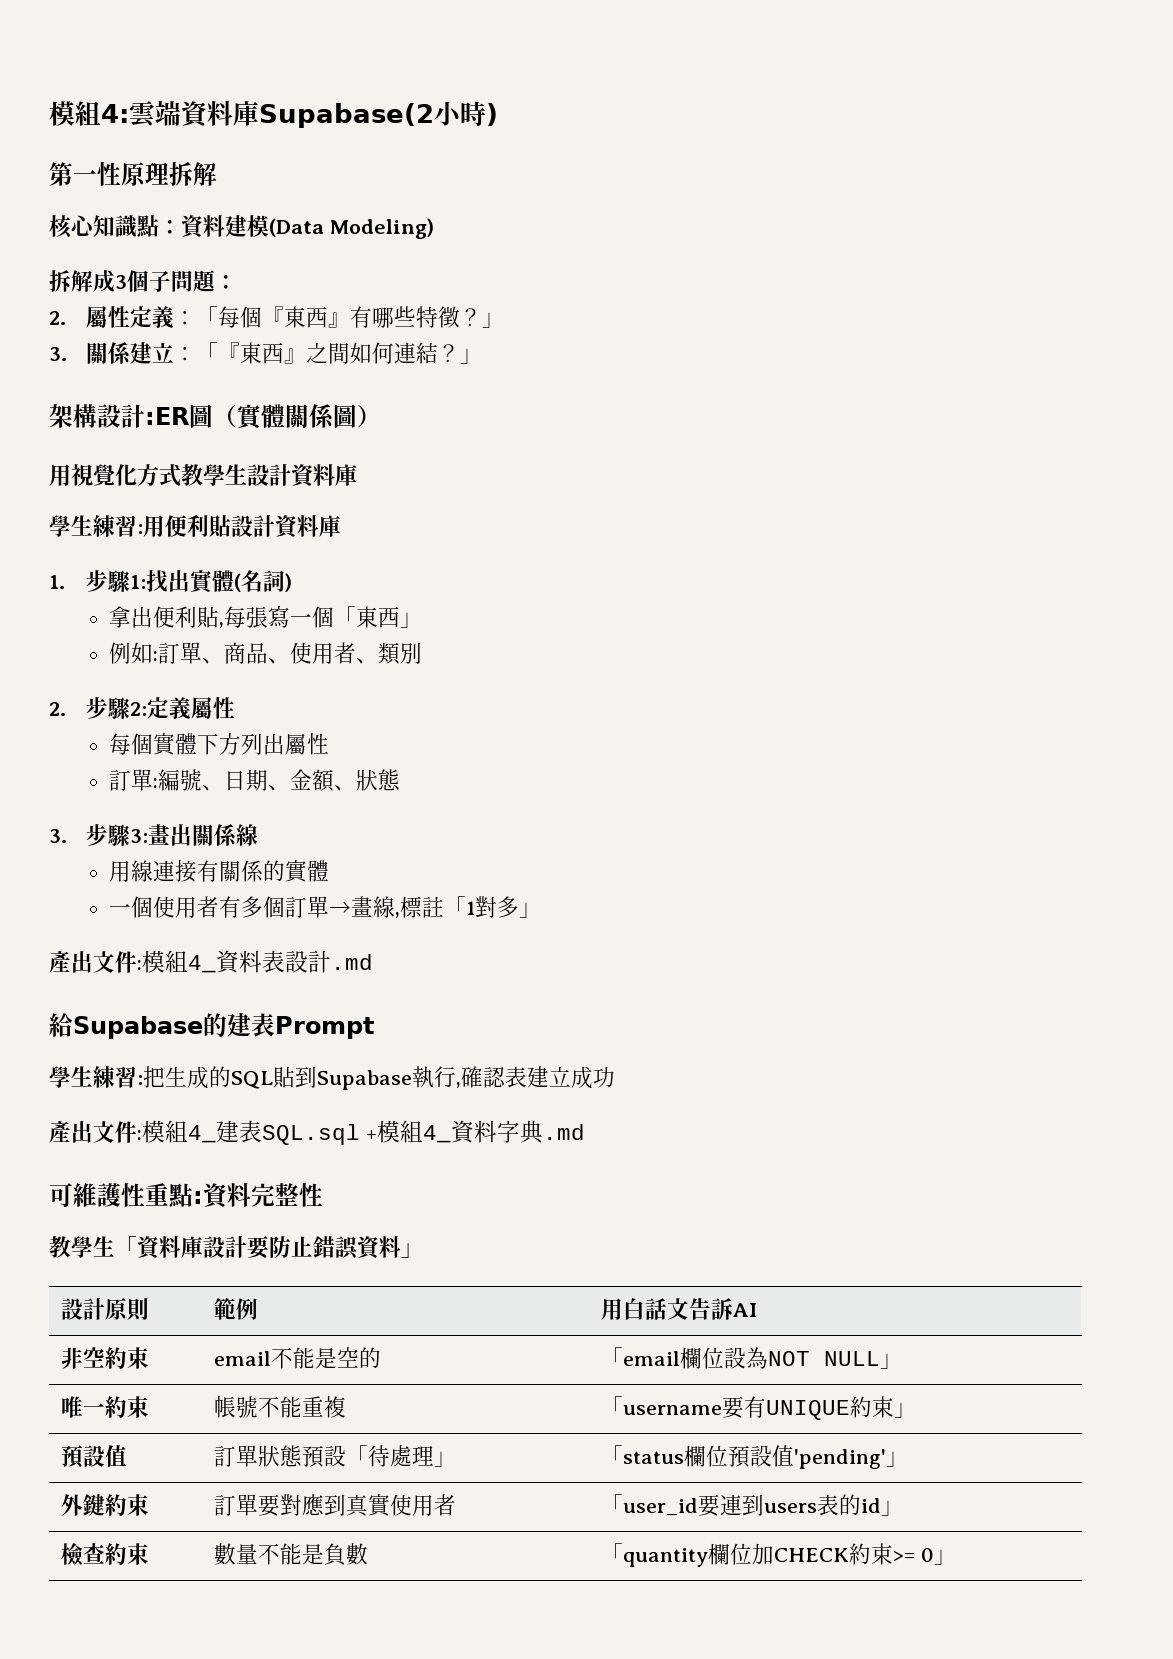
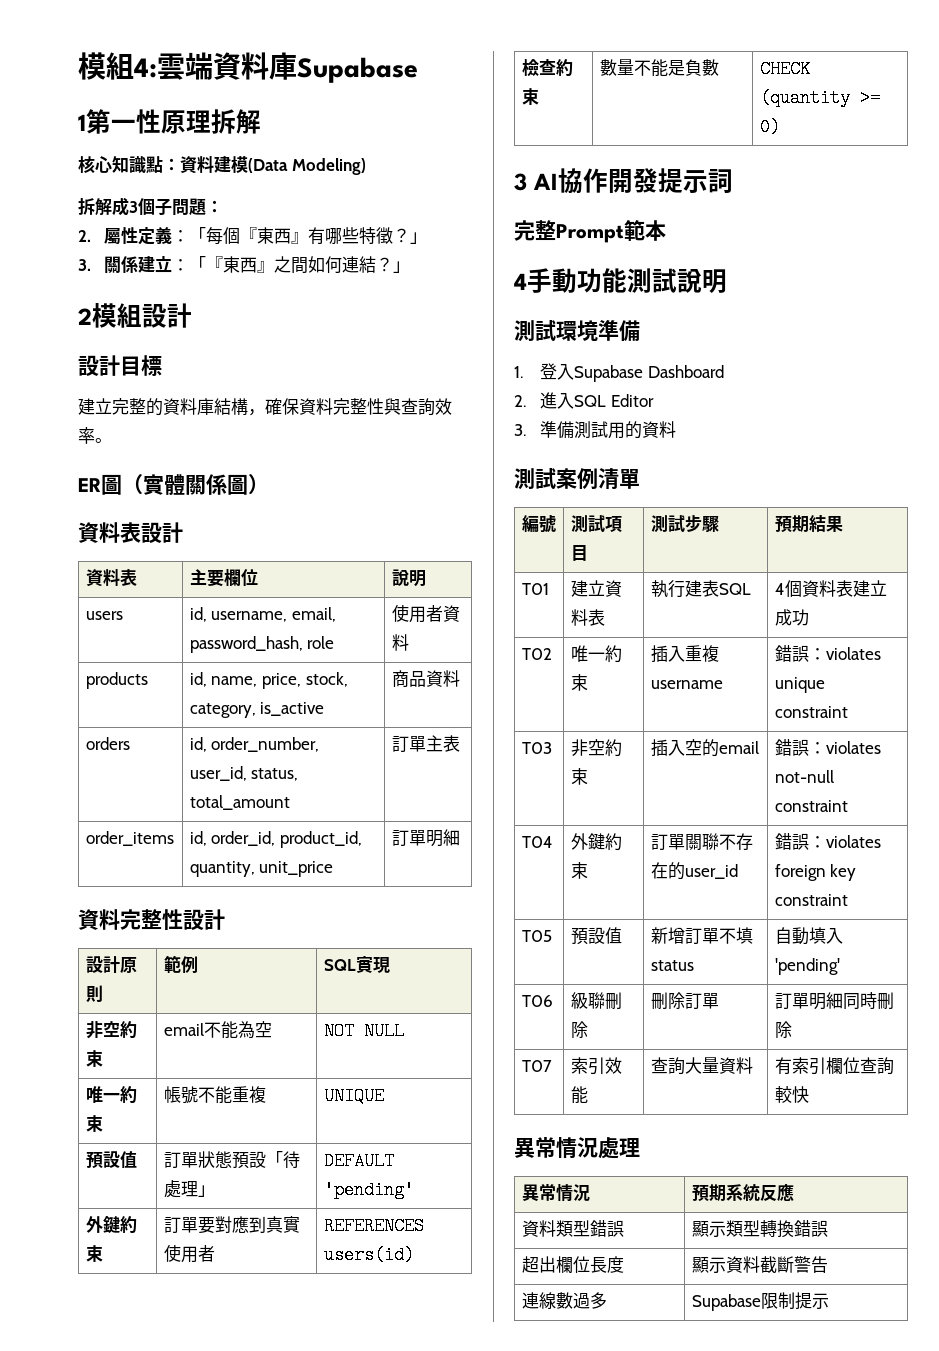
[259,101,498,128] Supabase(2小時) // -> [297,57,418,83] [78,114,86,131] Supabase // 1
[49,404,189,428] 架構設計:ER -> [78,303,192,328] [78,355,162,376] [78,398,452,416] [78,427,112,444] [78,478,101,492] 2模組設計 // 設計目標 // 建立完整的資料庫結構，確保資料完整性與查詢效率。 // ER
[49,464,357,488] [48,514,341,539] [49,570,292,594] [109,606,423,628] [109,642,423,665] [49,697,235,720] [109,733,330,756] [109,769,401,792] [49,824,258,847] [109,860,330,883] [109,896,542,918] [49,950,373,974] [49,1013,374,1039] [48,1066,615,1090] [49,1120,585,1145] [49,1183,323,1209] [49,1236,423,1260] 用視覺化方式教學生設計資料庫 // 學生練習:用便利貼設計資料庫 // 1.步驟1:找出實體(名詞) // 拿出便利貼,每張寫一個「東西」 // 例如:訂單、商品、使用者、類別 // 2.步驟2:定義屬性 // 每個實體下方列出屬性 // 訂單:編號、日期、金額、狀態 // 3.步驟3:畫出關係線 // 用線連接有關係的實體 // 一個使用者有多個訂單→畫線,標註「1對多」 // 產出文件:模組4_資料表設計.md // 給Supabase的建表Prompt // 學生練習:把生成的SQL貼到Supabase執行,確認表建立成功 // 產出文件:模組4_建表SQL.sql +模組4_資料字典.md // 可維護性重點:資料完整性 // 教學生「資料庫設計要防止錯誤資料」 -> [78,522,183,543] [85,569,137,587] [189,569,258,587] [391,569,426,587] [85,611,123,620] [189,607,336,622] [189,636,335,653] [391,604,460,623] [391,634,409,651] [85,672,148,689] [189,672,348,689] [189,702,325,718] [391,670,460,687] [85,737,130,750] [189,737,320,752] [189,766,299,781] [189,795,290,810] [391,735,460,752] [85,831,174,846] [189,831,362,848] [189,861,334,877] [391,829,460,847] [78,909,225,930] 資料表設計 // 資料表 | 主要欄位 | 說明 // users | id, username, email, password_hash, role | 使用者資料 // products | id, name, price, stock, category, is_active | 商品資料 // orders | id, order_number, user_id, status, total_amount | 訂單主表 // order_items | id, order_id, product_id, quantity, unit_price | 訂單明細 // 資料完整性設計
[600,1298,757,1320] 用白話文告訴AI -> [323,956,390,973] SQL實現
[314,1347,381,1369] [600,1347,768,1369] 是空的 | 「email欄位設為 -> [237,1021,272,1039] 為空 |
[879,1353,902,1369] 」 -> (404, 1031) none
[600,1396,766,1419] 「username要有 -> (266, 1094) none
[849,1396,916,1418] 約束」 -> (384, 1096) none
[600,1445,908,1469] 「status欄位預設值'pending'」 -> [323,1152,394,1170] [323,1181,414,1199] DEFAULT 'pending'
[600,1494,903,1517] 「user_id要連到users表的id」 -> [323,1217,424,1235] [323,1246,414,1264] REFERENCES users(id)
[600,1543,956,1567] 「quantity欄位加CHECK約束>= 0」 -> [759,60,810,78] [759,89,880,107] [759,118,780,136] [514,168,733,194] [514,220,666,243] [514,268,727,293] [514,320,640,342] [514,363,725,382] [514,392,655,409] [514,421,677,439] [514,468,640,490] [521,515,556,533] [570,515,622,533] [570,545,588,561] [650,515,719,533] [774,515,843,533] [521,583,549,595] [570,580,622,597] [570,609,605,626] [650,580,751,598] [774,580,887,597] [774,609,809,626] [521,648,552,660] [570,645,622,663] [570,674,588,691] [650,645,719,663] [650,680,723,689] [774,645,881,662] [774,677,825,693] [774,706,848,718] [521,742,552,754] [570,739,622,757] [570,768,588,785] [650,739,759,757] [774,739,881,756] [774,770,834,783] [774,800,848,812] [521,836,553,848] [570,833,622,851] [570,862,588,879] [650,833,753,851] [650,862,738,880] [774,833,881,850] [774,864,857,881] [774,894,848,906] [521,930,552,942] [570,927,622,945] [650,927,753,944] [650,960,694,971] [774,927,843,945] [774,958,840,975] [521,995,553,1007] [570,992,622,1010] [570,1021,588,1038] [650,992,719,1010] [774,992,894,1010] [774,1021,792,1038] [521,1060,552,1072] [570,1057,622,1075] [570,1086,588,1104] [650,1057,753,1075] [774,1057,894,1075] [774,1086,809,1103] [514,1137,640,1159] [521,1184,590,1202] [691,1184,794,1202] [521,1220,624,1237] [691,1220,828,1238] [521,1256,624,1273] [691,1256,828,1273] [521,1292,607,1309] [691,1292,829,1311] CHECK (quantity >= 0) // 3 AI協作開發提示詞 // 完整Prompt範本 // 4手動功能測試說明 // 測試環境準備 // 1.登入Supabase Dashboard // 2.進入SQL Editor // 3.準備測試用的資料 // 測試案例清單 // 編號 | 測試項目 | 測試步驟 | 預期結果 // T01 | 建立資料表 | 執行建表SQL | 4個資料表建立成功 // T02 | 唯一約束 | 插入重複username | 錯誤：violates unique constraint // T03 | 非空約束 | 插入空的email | 錯誤：violates not-null constraint // T04 | 外鍵約束 | 訂單關聯不存在的user_id | 錯誤：violates foreign key constraint // T05 | 預設值 | 新增訂單不填status | 自動填入'pending' // T06 | 級聯刪除 | 刪除訂單 | 訂單明細同時刪除 // T07 | 索引效能 | 查詢大量資料 | 有索引欄位查詢較快 // 異常情況處理 // 異常情況 | 預期系統反應 // 資料類型錯誤 | 顯示類型轉換錯誤 // 超出欄位長度 | 顯示資料截斷警告 // 連線數過多 | Supabase限制提示

